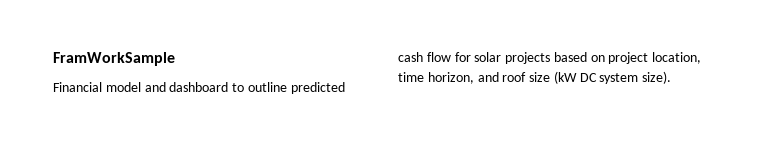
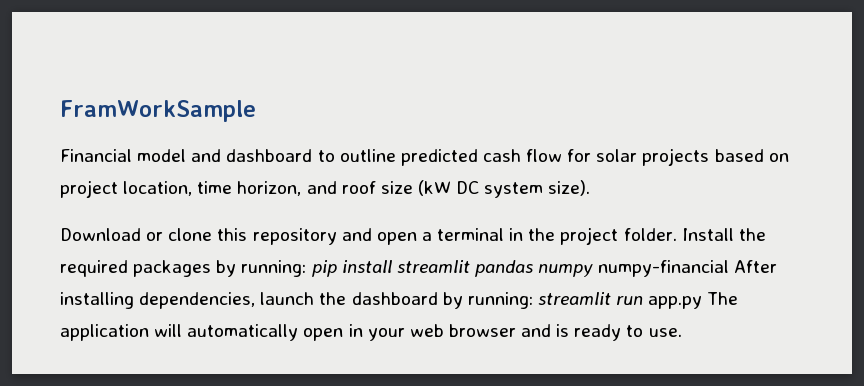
(672, 77) none -> [60,227,766,245] [60,260,778,277] [60,292,739,309] [60,324,682,341] // Download or clone this repository and open a terminal in the project folder. Install the required packages by running: pip install streamlit pandas numpy numpy-financial After installing dependencies, launch the dashboard by running: streamlit run app.py The application will automatically open in your web browser and is ready to use.

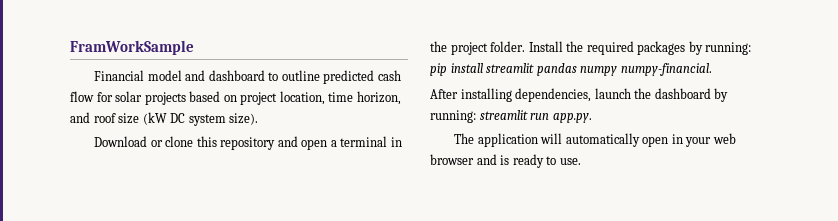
[598,260,730,277] numpy-financial -> [620,63,712,76] numpy-financial. //
[648,296,703,309] app.py -> [552,113,592,123] app.py. //

